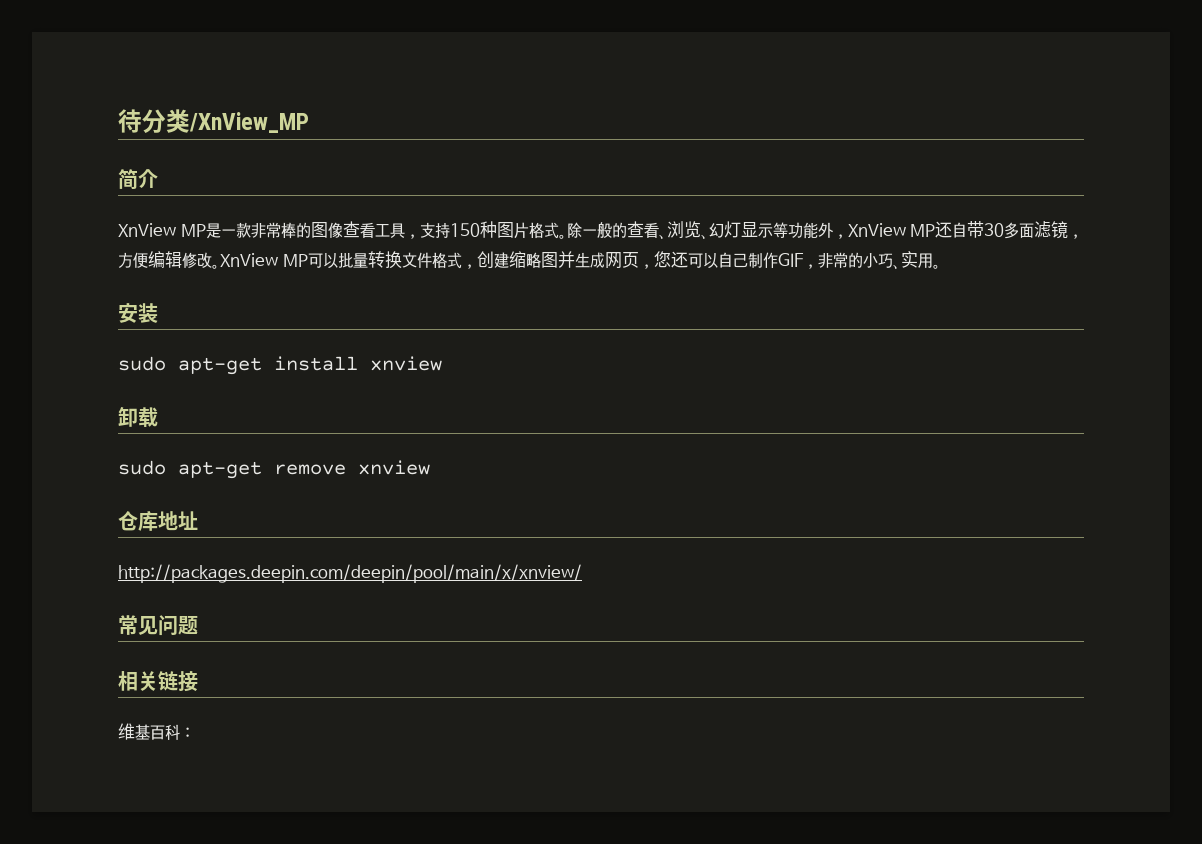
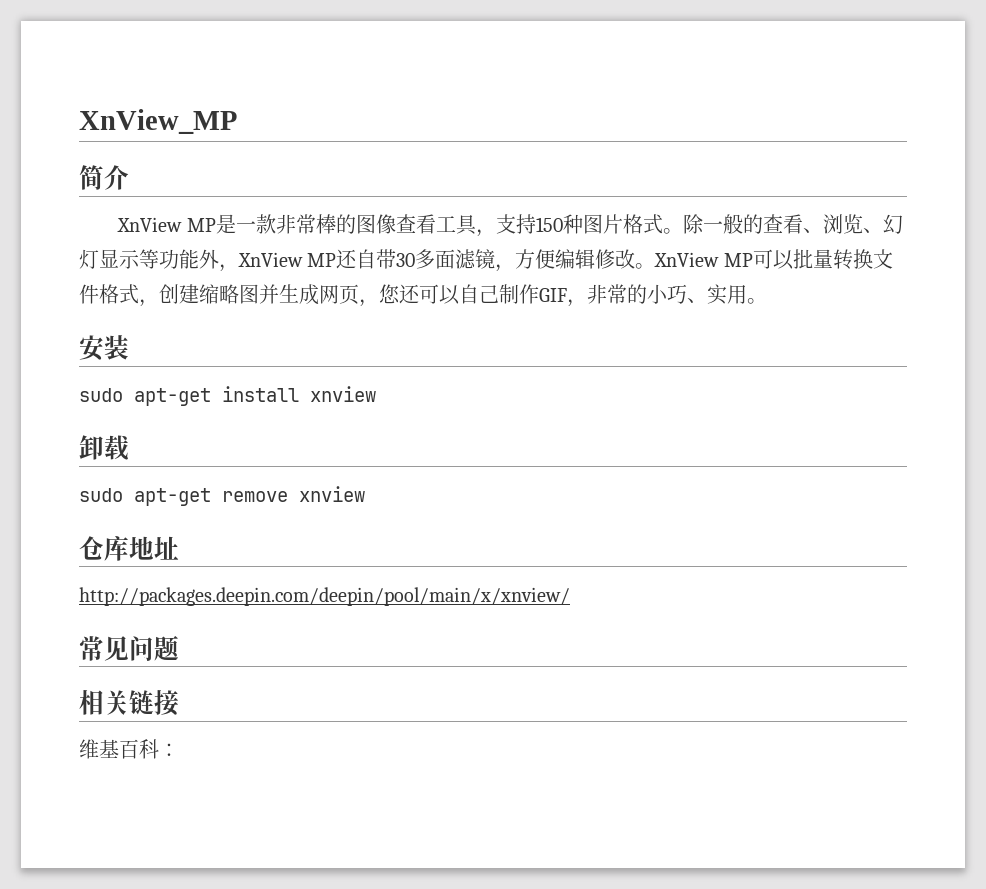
[118,109,309,133] 待分类/XnView_MP -> [79,109,237,134] XnView_MP

